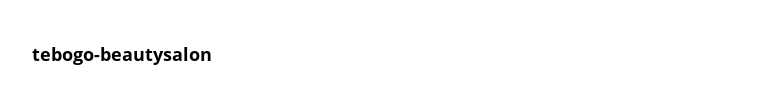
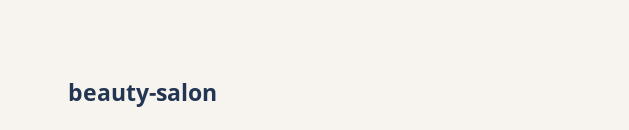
[32,47,212,65] tebogo-beautysalon -> [68,83,217,107] beauty-salon

